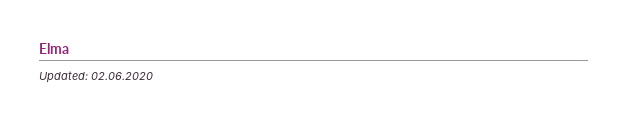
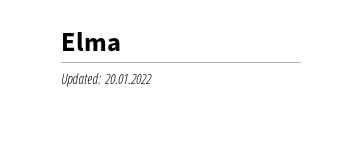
[91,72,153,80] 02.06.2020 -> [103,74,152,84] 20.01.2022

